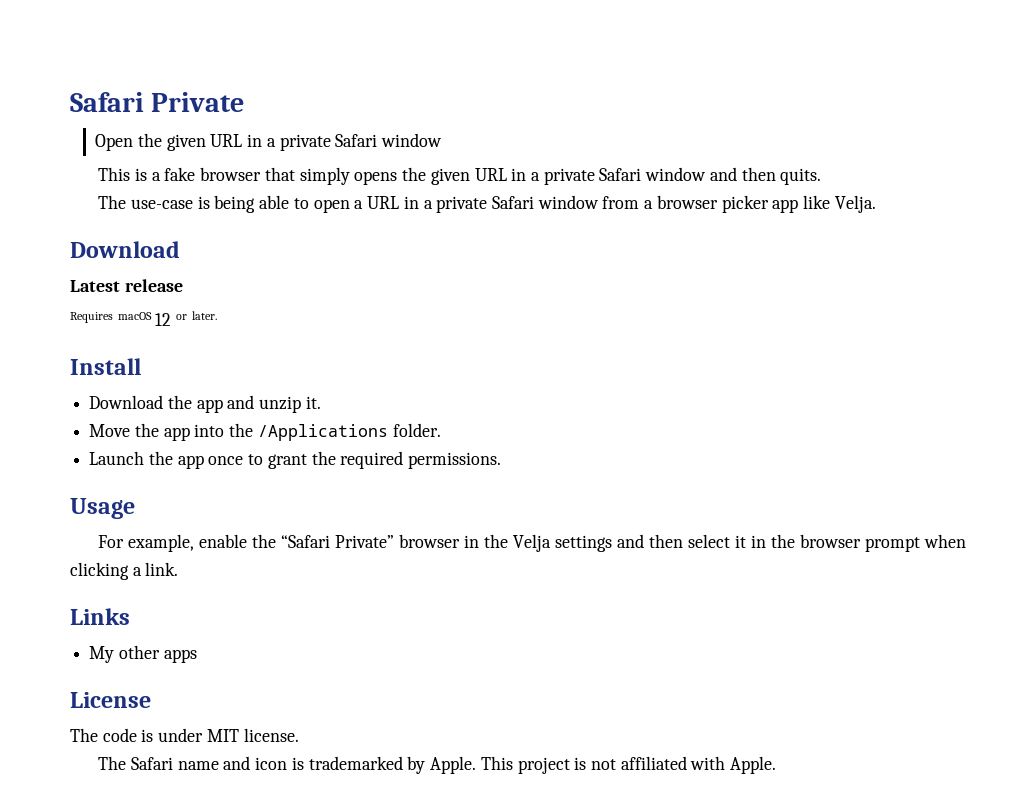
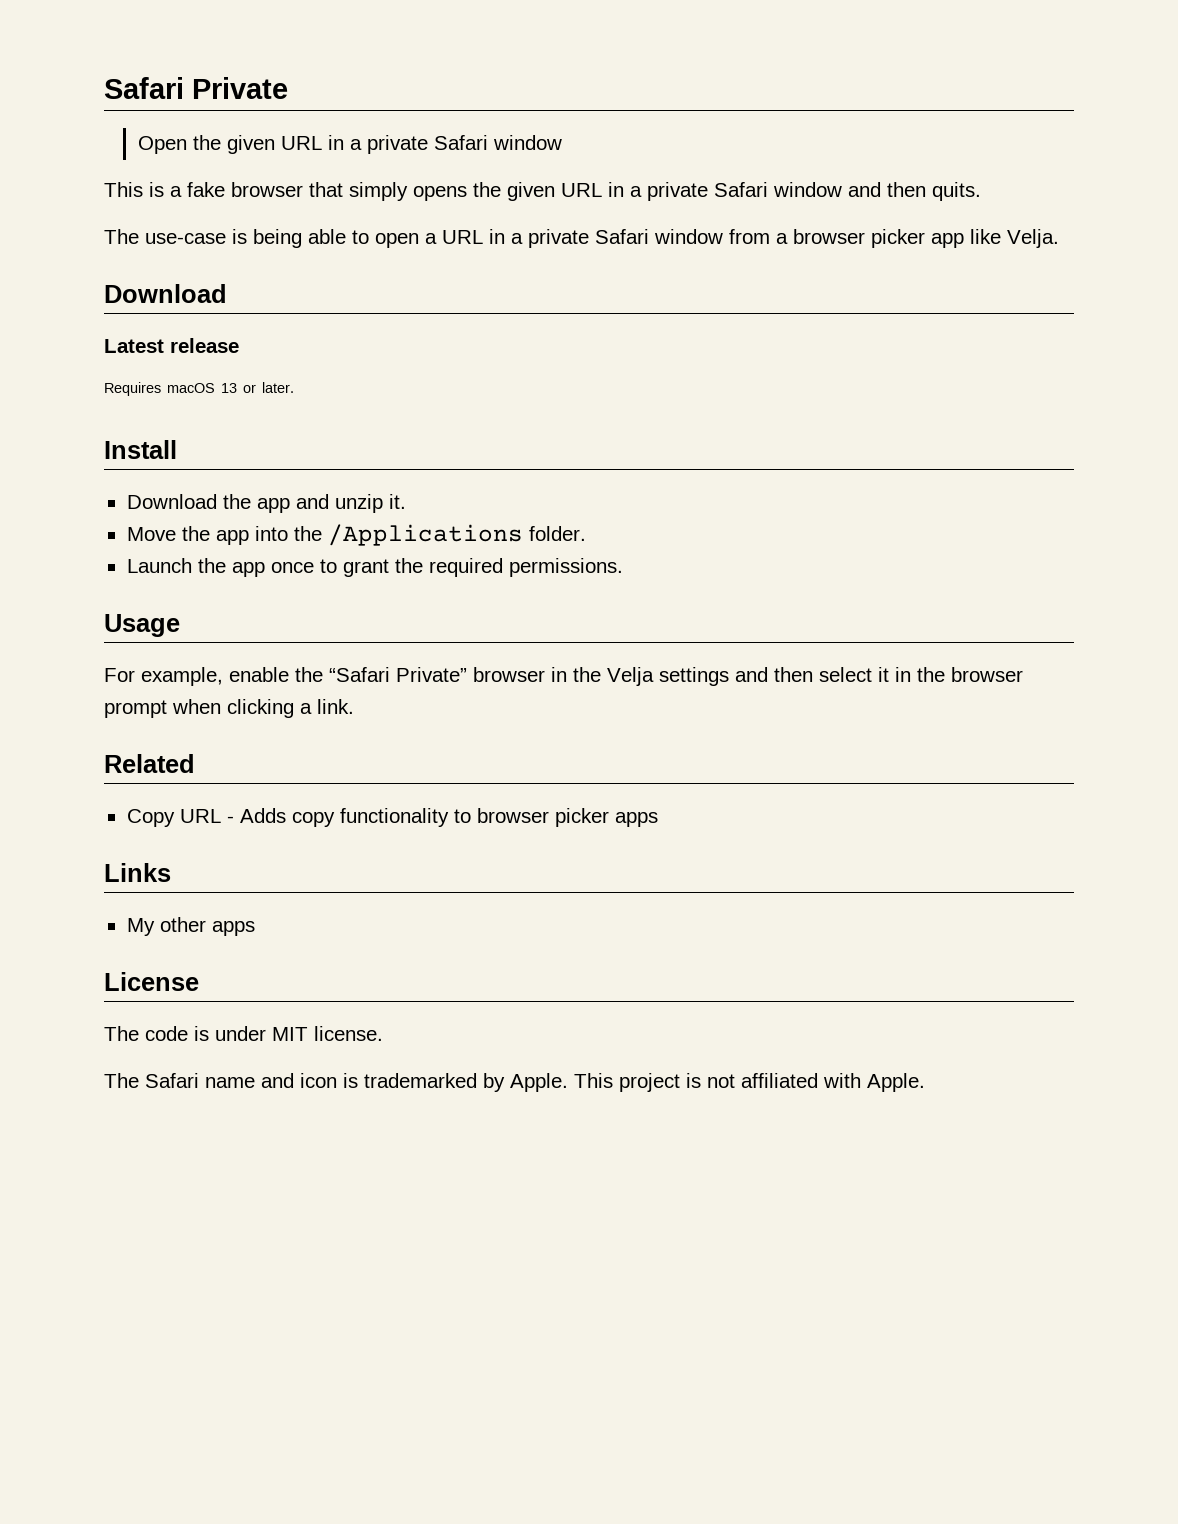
[155,313,172,326] 12 -> [221,383,237,393] 13
(179, 569) none -> [104,754,195,773] [126,808,658,827] // Related // Copy URL - Adds copy functionality to browser picker apps

